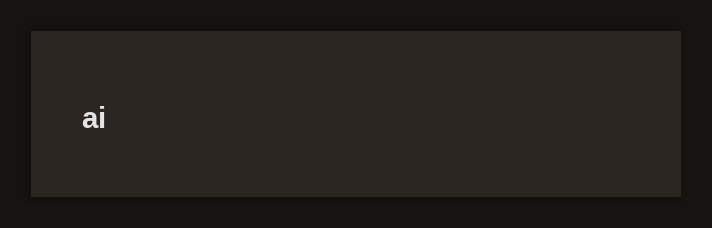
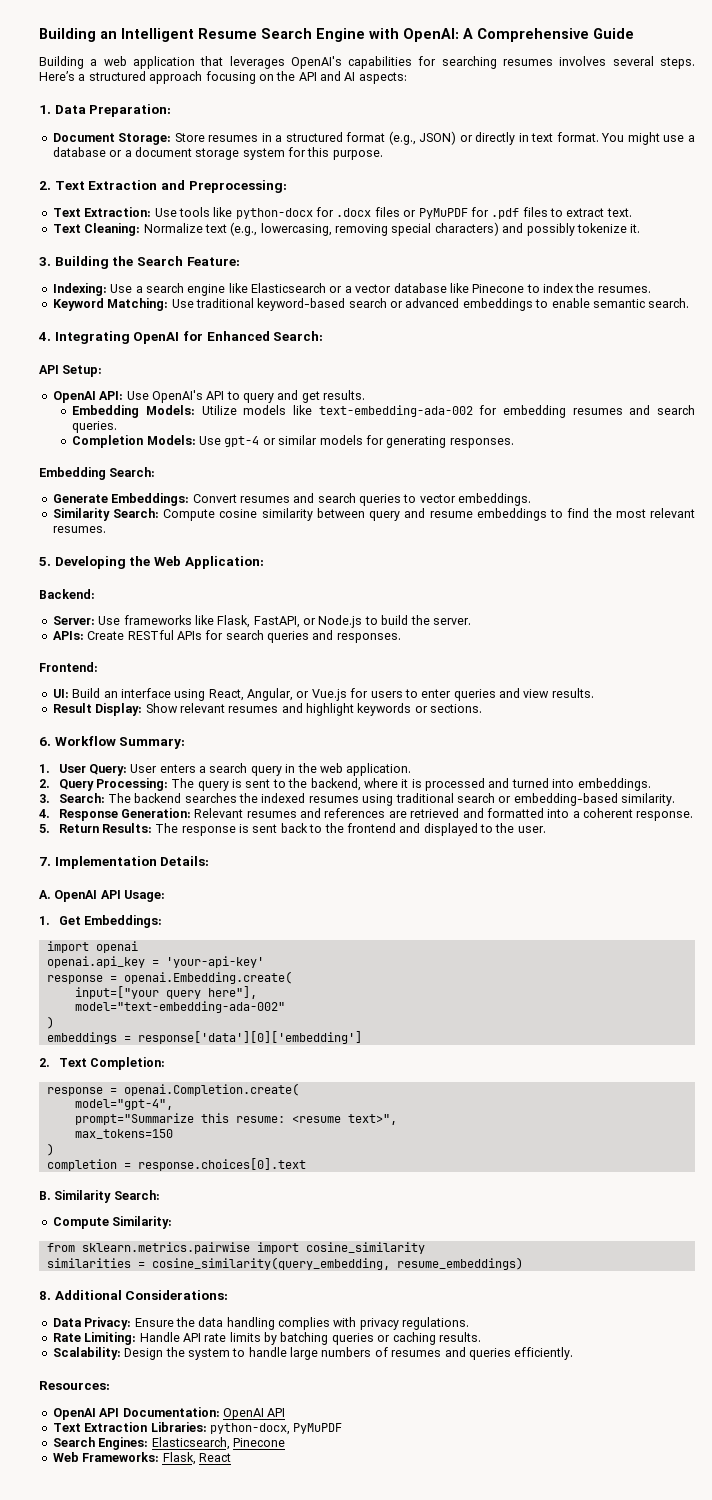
[82,106,106,128] ai -> [39,28,634,42] [39,56,695,69] [39,71,407,84] [39,104,172,117] [52,131,696,145] [52,147,383,160] [39,180,287,193] [52,207,632,219] [52,222,641,236] [39,256,240,269] [52,283,651,296] [52,298,690,311] [38,331,324,344] [39,365,103,377] [52,390,366,403] [72,405,695,418] [72,421,118,433] [72,435,514,448] [39,467,156,480] [52,493,532,506] [52,508,695,521] [52,526,106,533] [39,556,264,569] [39,589,95,599] [52,615,471,628] [52,630,401,643] [39,662,98,672] [52,688,594,701] [52,703,483,716] [39,736,186,749] [39,763,412,776] [39,778,651,791] [39,793,676,806] [39,808,694,821] [39,823,546,836] [39,856,210,869] [39,890,166,902] [39,915,162,928] [46,941,138,953] [46,956,264,968] [46,971,292,984] [74,986,257,999] [74,1001,285,1013] [46,1016,54,1029] [46,1031,362,1044] [39,1057,165,1070] [46,1083,299,1096] [74,1099,173,1110] [74,1113,397,1125] [74,1129,173,1139] [46,1143,54,1156] [46,1158,306,1171] [39,1190,160,1203] [52,1216,173,1229] [46,1242,425,1254] [46,1257,523,1270] [39,1290,229,1300] [52,1317,470,1330] [52,1332,481,1345] [52,1347,574,1360] [39,1381,110,1390] [52,1407,286,1420] [52,1422,343,1435] [52,1437,285,1450] [52,1452,231,1465] Building an Intelligent Resume Search Engine with OpenAI: A Comprehensive Guide // Building a web application that leverages OpenAI's capabilities for searching resumes involves several steps. Here’s a structured approach focusing on the API and AI aspects: // 1. Data Preparation: // Document Storage: Store resumes in a structured format (e.g., JSON) or directly in text format. You might use a database or a document storage system for this purpose. // 2. Text Extraction and Preprocessing: // Text Extraction: Use tools like python-docx for .docx files or PyMuPDF for .pdf files to extract text. // Text Cleaning: Normalize text (e.g., lowercasing, removing special characters) and possibly tokenize it. // 3. Building the Search Feature: // Indexing: Use a search engine like Elasticsearch or a vector database like Pinecone to index the resumes. // Keyword Matching: Use traditional keyword-based search or advanced embeddings to enable semantic search. // 4. Integrating OpenAI for Enhanced Search: // API Setup: // OpenAI API: Use OpenAI's API to query and get results. // Embedding Models: Utilize models like text-embedding-ada-002 for embedding resumes and search queries. // Completion Models: Use gpt-4 or similar models for generating responses. // Embedding Search: // Generate Embeddings: Convert resumes and search queries to vector embeddings. // Similarity Search: Compute cosine similarity between query and resume embeddings to find the most relevant resumes. // 5. Developing the Web Application: // Backend: // Server: Use frameworks like Flask, FastAPI, or Node.js to build the server. // APIs: Create RESTful APIs for search queries and responses. // Frontend: // UI: Build an interface using React, Angular, or Vue.js for users to enter queries and view results. // Result Display: Show relevant resumes and highlight keywords or sections. // 6. Workflow Summary: // 1. User Query: User enters a search query in the web application. // 2. Query Processing: The query is sent to the backend, where it is processed and turned into embeddings. // 3. Search: The backend searches the indexed resumes using traditional search or embedding-based similarity. // 4. Response Generation: Relevant resumes and references are retrieved and formatted into a coherent response. // 5. Return Results: The response is sent back to the frontend and displayed to the user. // 7. Implementation Details: // A. OpenAI API Usage: // 1. Get Embeddings: // import openai // openai.api_key = 'your-api-key' // response = openai.Embedding.create( // input=["your query here"], // model="text-embedding-ada-002" // ) // embeddings = response['data'][0]['embedding'] // 2. Text Completion: // response = openai.Completion.create( // model="gpt-4", // prompt="Summarize this resume: <resume text>", // max_tokens=150 // ) // completion = response.choices[0].text // B. Similarity Search: // Compute Similarity: // from sklearn.metrics.pairwise import cosine_similarity // similarities = cosine_similarity(query_embedding, resume_embeddings) // 8. Additional Considerations: // Data Privacy: Ensure the data handling complies with privacy regulations. // Rate Limiting: Handle API rate limits by batching queries or caching results. // Scalability: Design the system to handle large numbers of resumes and queries efficiently. // Resources: // OpenAI API Documentation: OpenAI API // Text Extraction Libraries: python-docx, PyMuPDF // Search Engines: Elasticsearch, Pinecone // Web Frameworks: Flask, React

